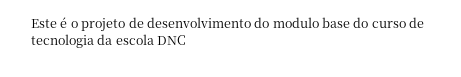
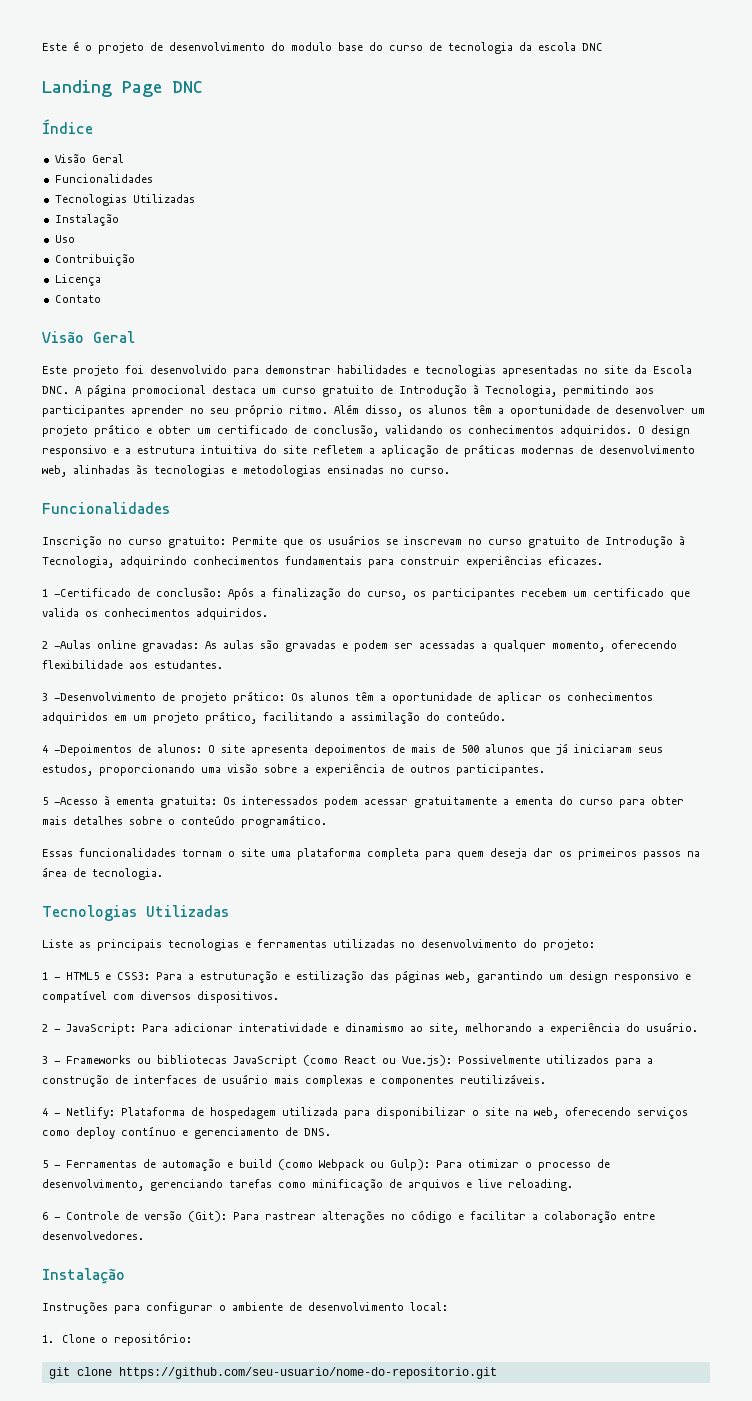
(187, 40) none -> [42,80,203,97] [42,119,93,134] [54,154,124,163] [54,174,153,183] [54,194,195,206] [54,214,119,226] [54,235,75,243] [54,254,135,266] [54,274,101,286] [54,295,101,303] [42,331,135,343] [42,365,692,377] [42,384,654,397] [42,404,705,417] [42,424,690,437] [42,444,695,457] [42,464,450,477] [42,502,170,514] [42,535,685,548] [42,555,603,568] [42,587,690,600] [42,608,268,620] [42,640,677,652] [42,660,223,669] [42,691,653,704] [42,711,506,724] [42,743,663,756] [42,763,545,776] [42,795,684,808] [42,815,327,828] [42,848,700,860] [42,867,163,880] [42,905,229,921] [42,939,595,951] [42,970,691,983] [42,990,279,1003] [42,1022,698,1035] [42,1055,653,1067] [42,1074,546,1087] [42,1107,688,1119] [42,1126,331,1139] [42,1159,610,1171] [42,1179,573,1191] [42,1210,655,1223] [42,1231,144,1240] [42,1268,125,1284] [42,1302,448,1314] [42,1333,193,1346] [48,1367,497,1379] // Landing Page DNC // Índice // Visão Geral // Funcionalidades // Tecnologias Utilizadas // Instalação // Uso // Contribuição // Licença // Contato // Visão Geral // Este projeto foi desenvolvido para demonstrar habilidades e tecnologias apresentadas no site da Escola DNC. A página promocional destaca um curso gratuito de Introdução à Tecnologia, permitindo aos participantes aprender no seu próprio ritmo. Além disso, os alunos têm a oportunidade de desenvolver um projeto prático e obter um certificado de conclusão, validando os conhecimentos adquiridos. O design responsivo e a estrutura intuitiva do site refletem a aplicação de práticas modernas de desenvolvimento web, alinhadas às tecnologias e metodologias ensinadas no curso. // Funcionalidades // Inscrição no curso gratuito: Permite que os usuários se inscrevam no curso gratuito de Introdução à Tecnologia, adquirindo conhecimentos fundamentais para construir experiências eficazes. // 1 -Certificado de conclusão: Após a finalização do curso, os participantes recebem um certificado que valida os conhecimentos adquiridos. // 2 -Aulas online gravadas: As aulas são gravadas e podem ser acessadas a qualquer momento, oferecendo flexibilidade aos estudantes. // 3 -Desenvolvimento de projeto prático: Os alunos têm a oportunidade de aplicar os conhecimentos adquiridos em um projeto prático, facilitando a assimilação do conteúdo. // 4 -Depoimentos de alunos: O site apresenta depoimentos de mais de 500 alunos que já iniciaram seus estudos, proporcionando uma visão sobre a experiência de outros participantes. // 5 -Acesso à ementa gratuita: Os interessados podem acessar gratuitamente a ementa do curso para obter mais detalhes sobre o conteúdo programático. // Essas funcionalidades tornam o site uma plataforma completa para quem deseja dar os primeiros passos na área de tecnologia. // Tecnologias Utilizadas // Liste as principais tecnologias e ferramentas utilizadas no desenvolvimento do projeto: // 1 - HTML5 e CSS3: Para a estruturação e estilização das páginas web, garantindo um design responsivo e compatível com diversos dispositivos. // 2 - JavaScript: Para adicionar interatividade e dinamismo ao site, melhorando a experiência do usuário. // 3 - Frameworks ou bibliotecas JavaScript (como React ou Vue.js): Possivelmente utilizados para a construção de interfaces de usuário mais complexas e componentes reutilizáveis. // 4 - Netlify: Plataforma de hospedagem utilizada para disponibilizar o site na web, oferecendo serviços como deploy contínuo e gerenciamento de DNS. // 5 - Ferramentas de automação e build (como Webpack ou Gulp): Para otimizar o processo de desenvolvimento, gerenciando tarefas como minificação de arquivos e live reloading. // 6 - Controle de versão (Git): Para rastrear alterações no código e facilitar a colaboração entre desenvolvedores. // Instalação // Instruções para configurar o ambiente de desenvolvimento local: // 1. Clone o repositório: // git clone https://github.com/seu-usuario/nome-do-repositorio.git

